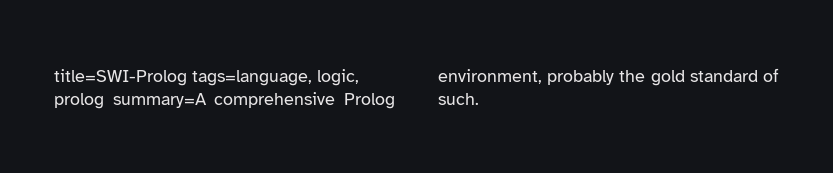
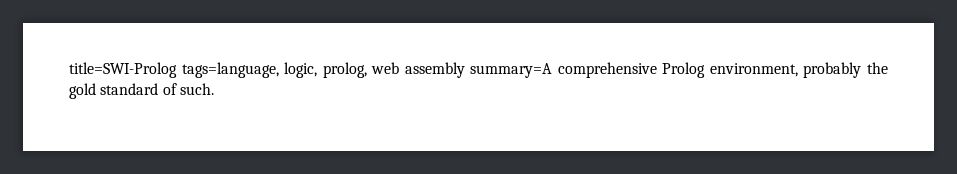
[54,93,104,109] prolog -> [322,62,465,78] prolog, web assembly

